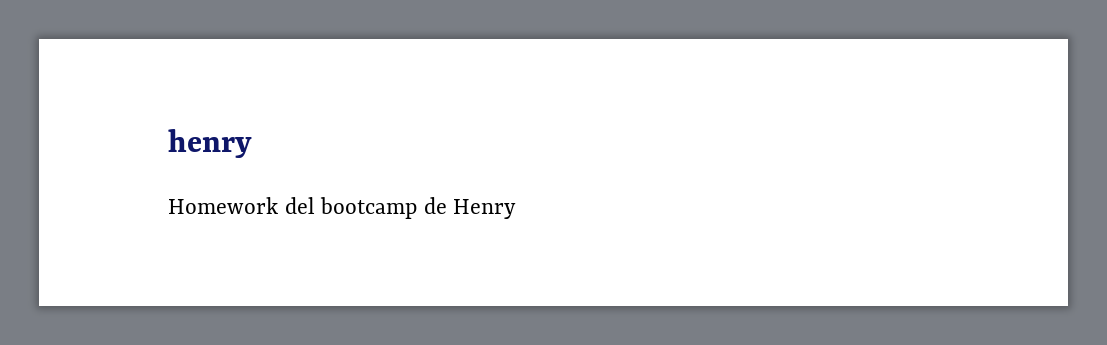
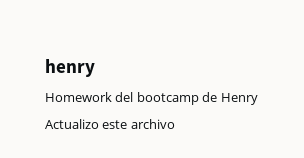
(517, 209) none -> [45,119,175,129] // Actualizo este archivo

